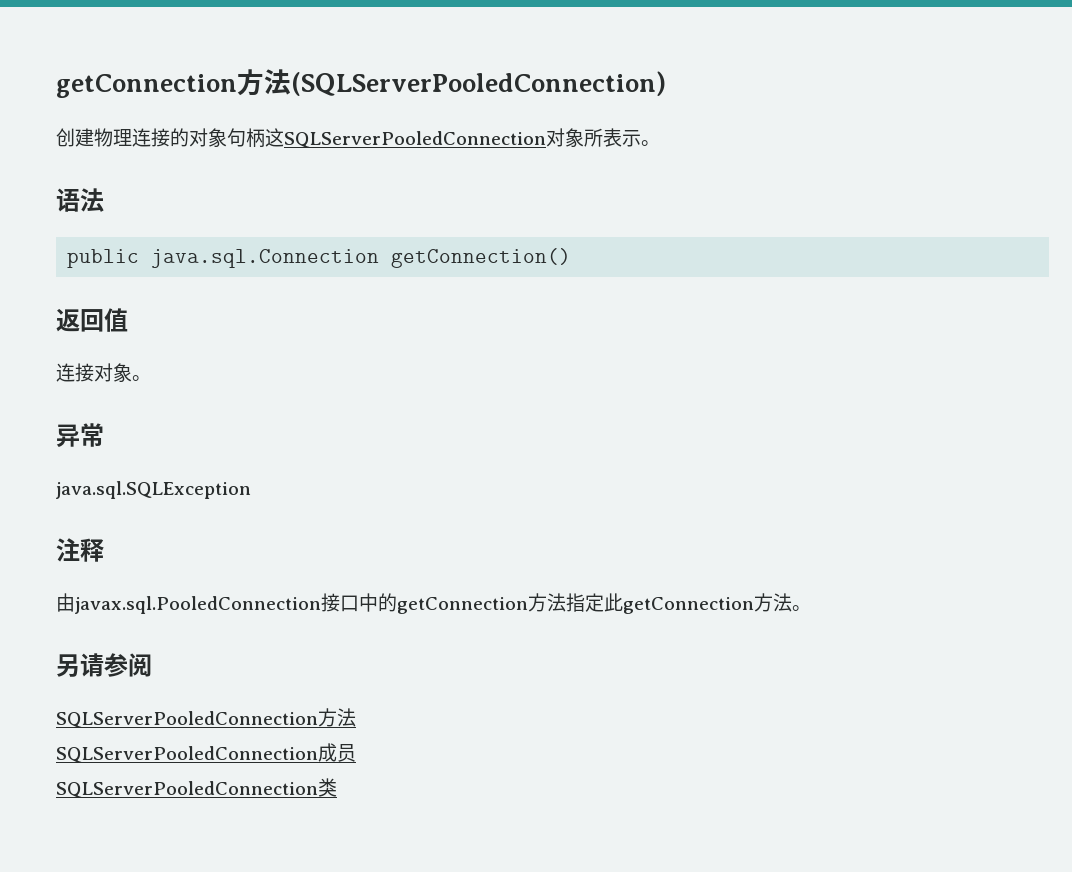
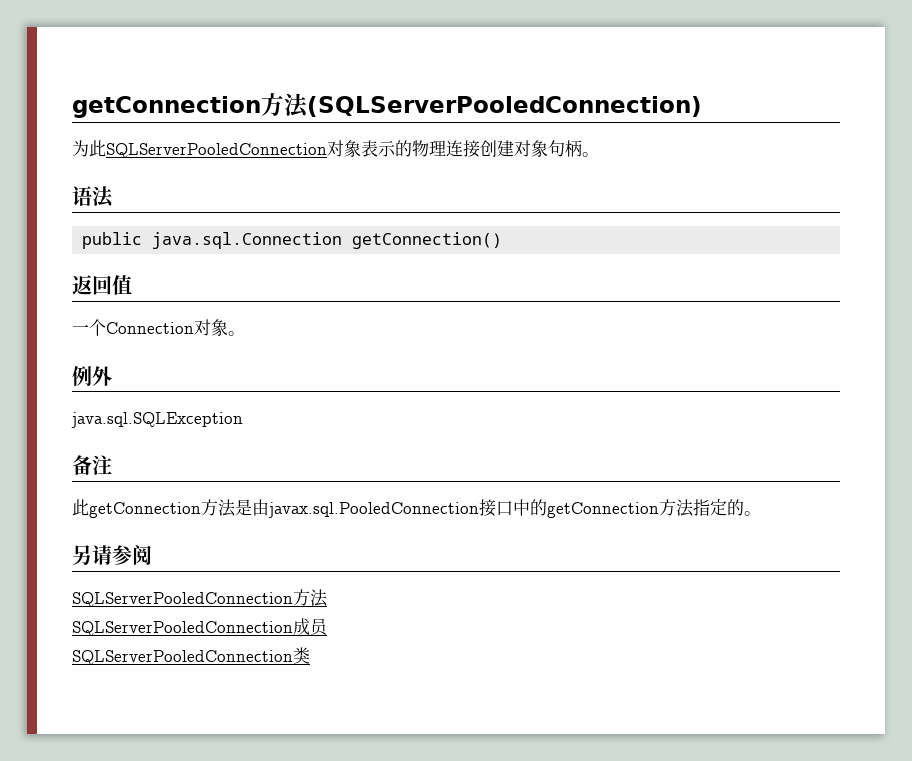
[56,128,94,147] 创建 -> [72,140,412,158] 为此SQLServerPooledConnection对象表示的
[170,128,189,147] 的 -> [480,140,514,157] 创建
[265,128,641,148] 这SQLServerPooledConnection对象所表示 -> (582, 148) none
[56,363,94,382] 连接 -> [72,319,194,336] 一个Connection
[56,423,104,447] 异常 -> [72,365,112,386] 例外
(251, 490) none -> [72,455,92,475] 备
[80,538,104,562] 释 // -> [72,499,252,518] // 此getConnection方法是
[604,593,792,614] 此getConnection方法 -> [727,499,744,516] 的

